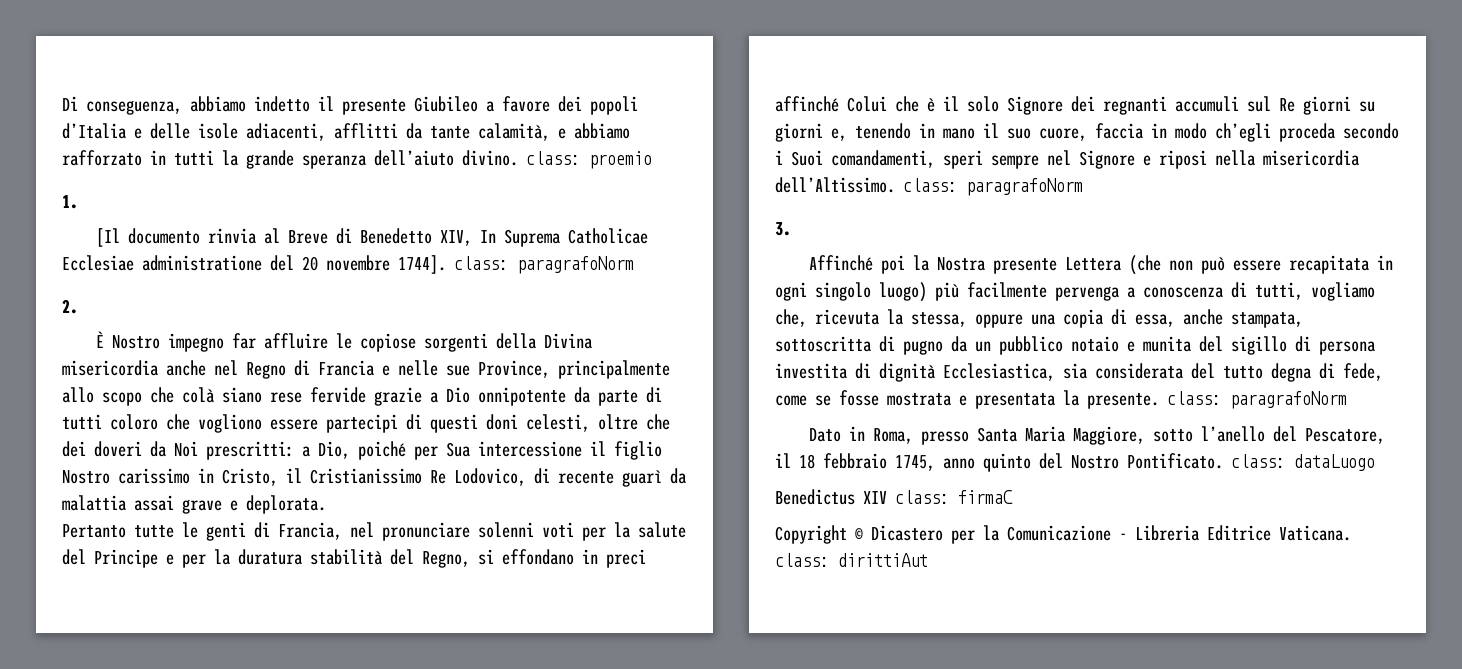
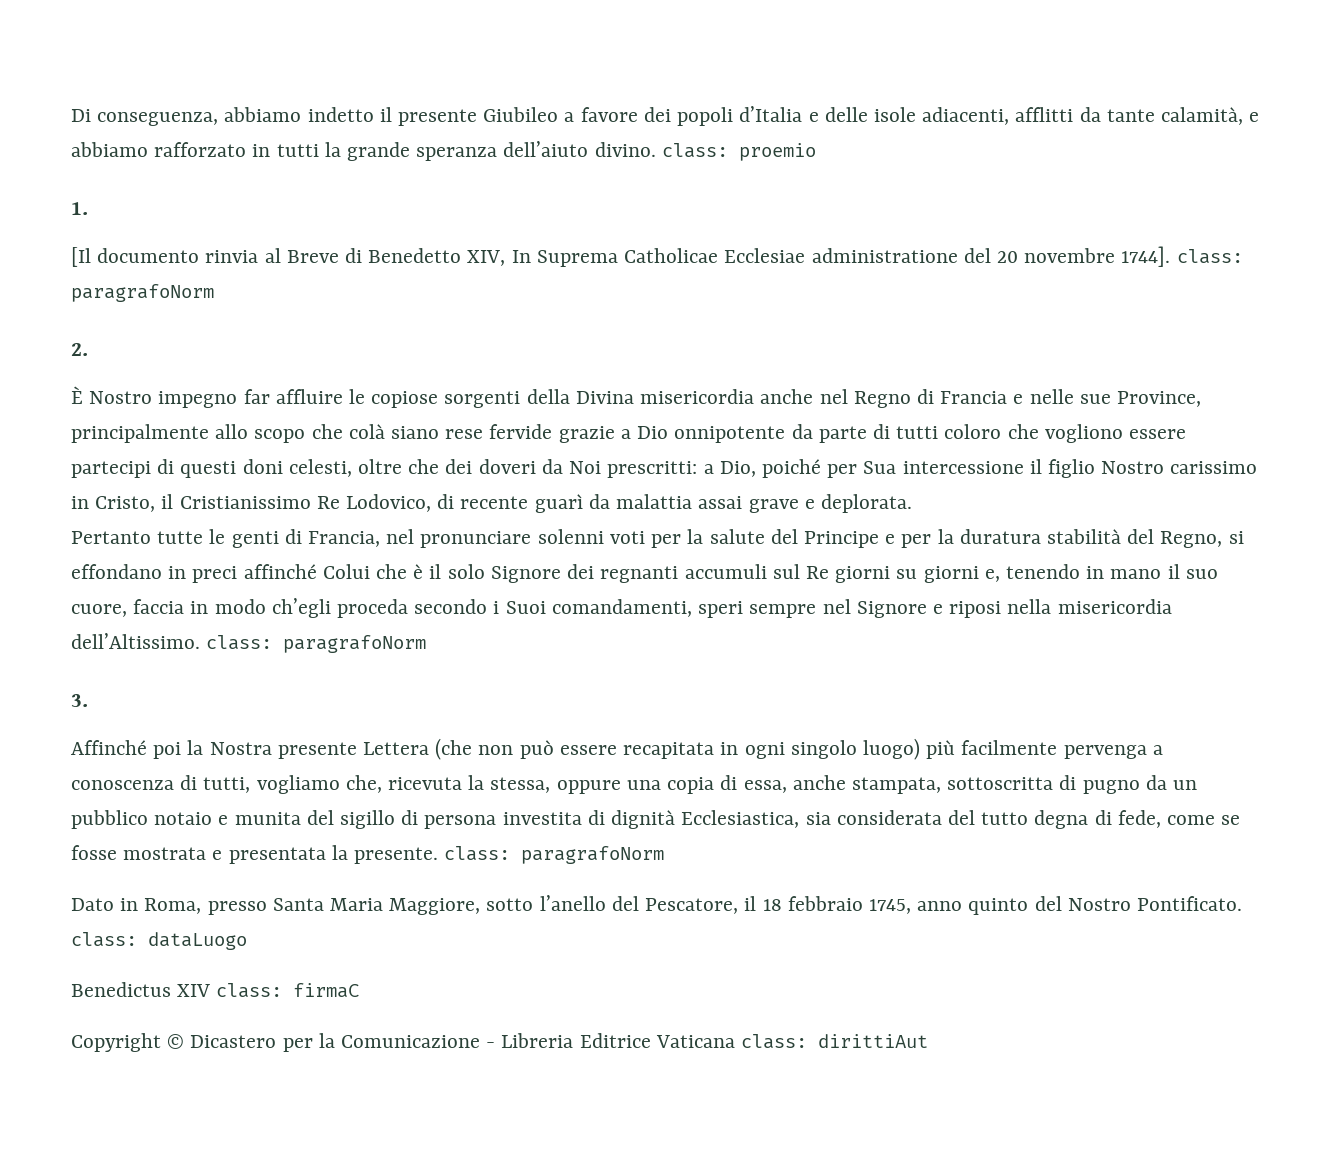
[1279,525,1351,541] Vaticana. -> [655,1035,735,1048] Vaticana

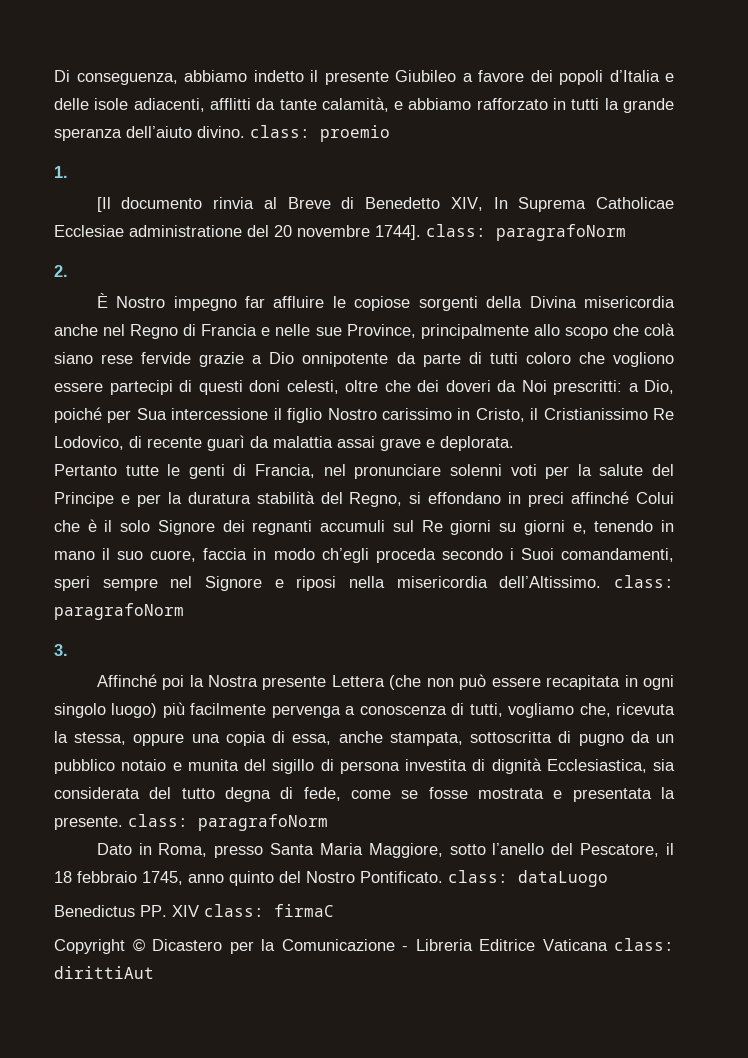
(171, 989) none -> [140,905,167,917] PP.

